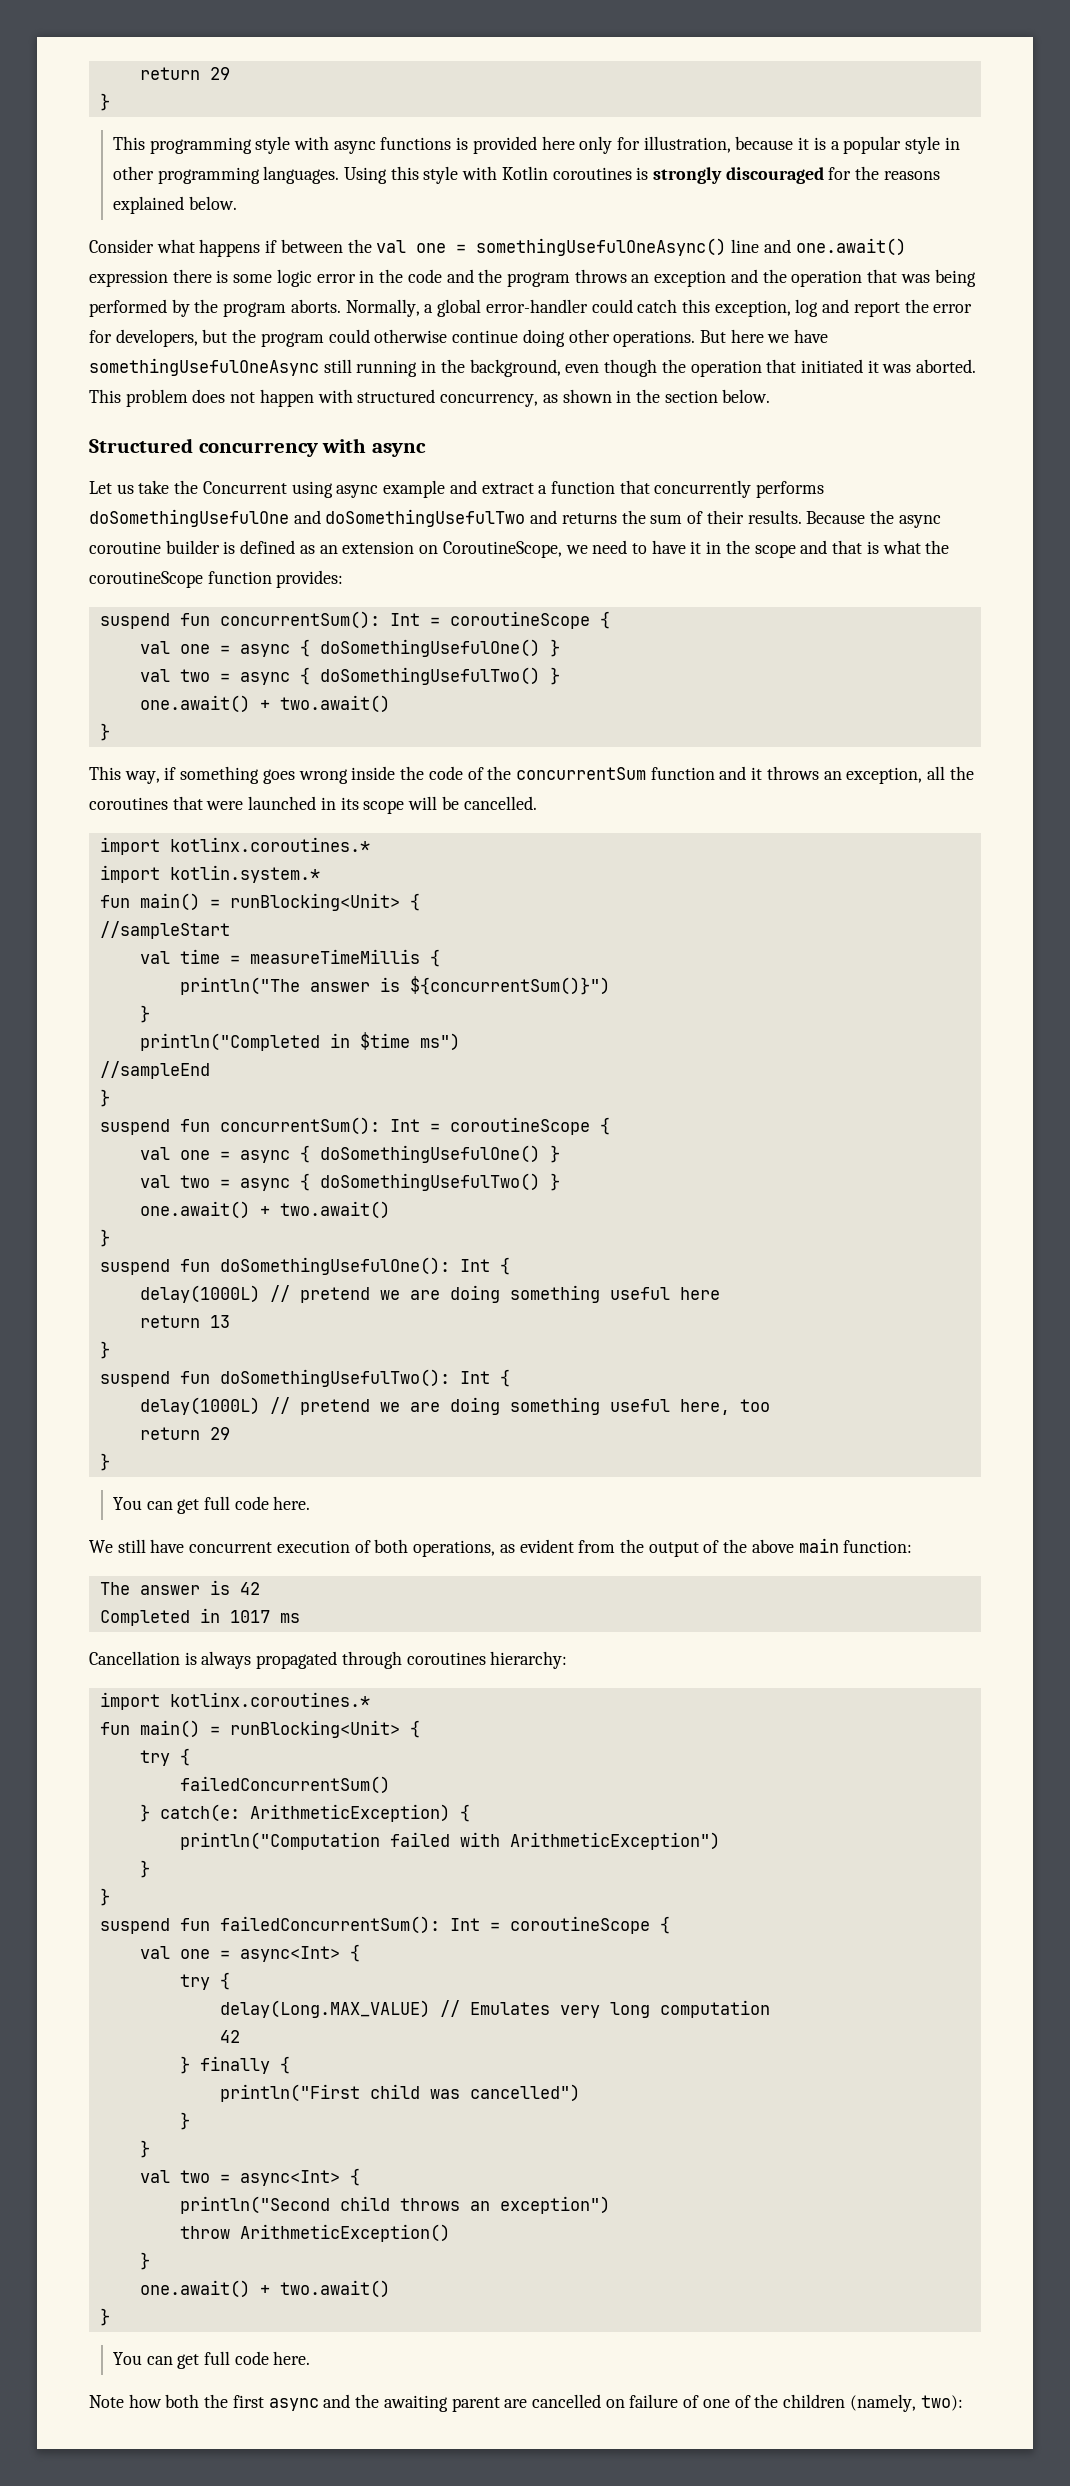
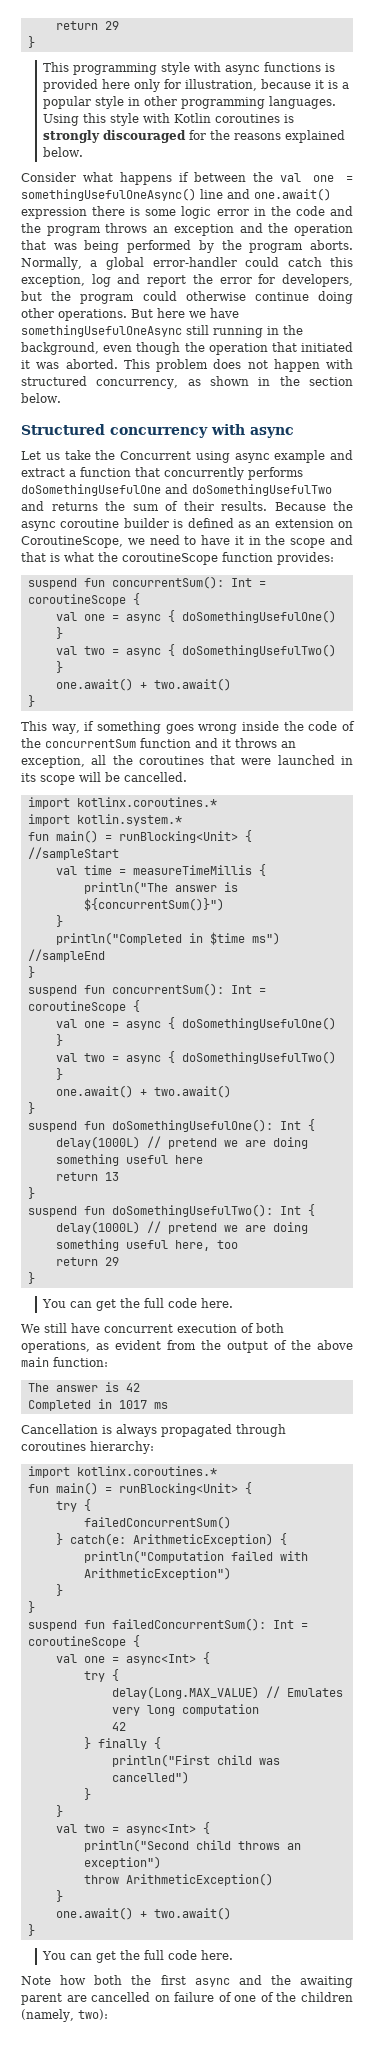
(200, 1506) none -> [119,1298,140,1308] the
(200, 2361) none -> [119,1950,140,1960] the

